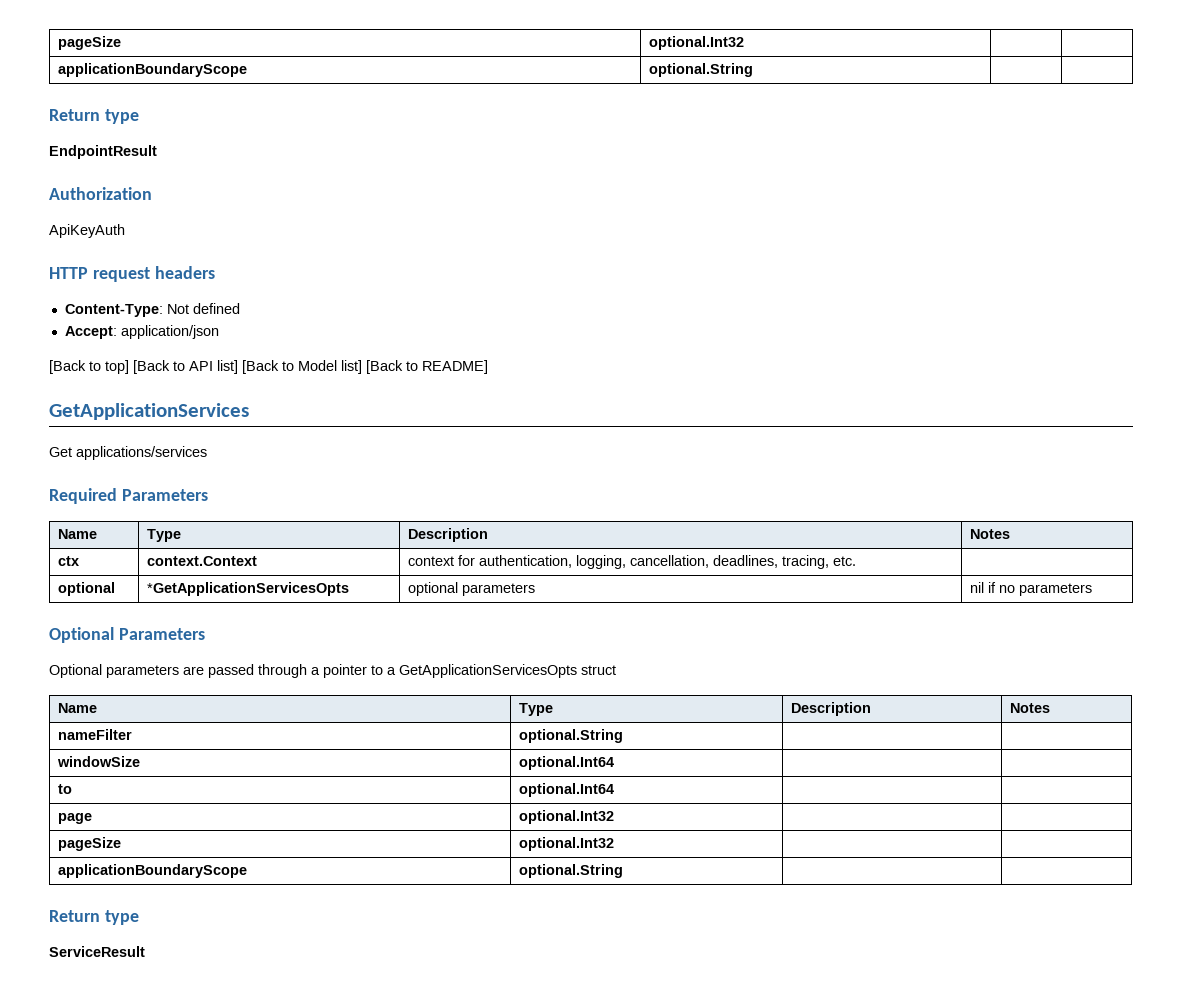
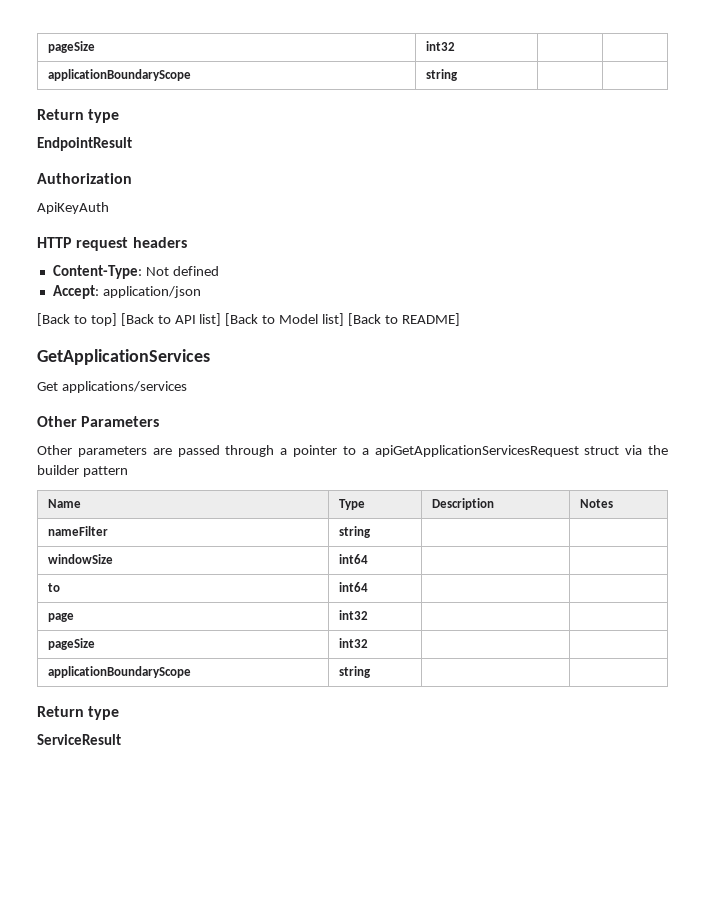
[57,36,121,50] [648,36,744,50] [57,63,247,77] [648,63,753,77] pageSize | optional.Int32 | | // applicationBoundaryScope | optional.String -> [47,41,95,53] [425,41,455,51] [47,69,191,81] [425,69,458,81] pageSize | int32 | | // applicationBoundaryScope | string
[49,488,208,504] [57,529,97,539] [146,529,181,542] [407,528,488,542] [969,529,1010,539] [57,556,79,566] [146,556,257,566] [407,555,856,569] [57,582,115,596] [146,582,349,596] [407,582,535,596] [969,582,1092,596] [49,627,205,643] [49,664,102,678] Required Parameters // Name | Type | Description | Notes // ctx | context.Context | context for authentication, logging, cancellation, deadlines, tracing, etc. | // optional | *GetApplicationServicesOpts | optional parameters | nil if no parameters // Optional Parameters // Optional -> [37,416,160,427] [37,445,72,455] Other Parameters // Other
[399,664,577,678] GetApplicationServicesOpts -> [374,445,579,457] apiGetApplicationServicesRequest
(616, 670) none -> [625,445,669,455] [37,465,128,477] via the builder pattern
[518,729,623,743] optional.String -> [338,526,371,538] string
[518,756,614,770] optional.Int64 -> [338,554,368,564] int64
[518,783,614,797] optional.Int64 -> [338,582,368,592] int64
[518,810,614,824] [57,837,121,851] [518,837,614,851] [57,864,247,878] [518,864,623,878] optional.Int32 | | // pageSize | optional.Int32 | | // applicationBoundaryScope | optional.String -> [338,610,368,620] [47,638,95,650] [338,638,368,648] [47,666,191,678] [338,666,371,678] int32 | | // pageSize | int32 | | // applicationBoundaryScope | string

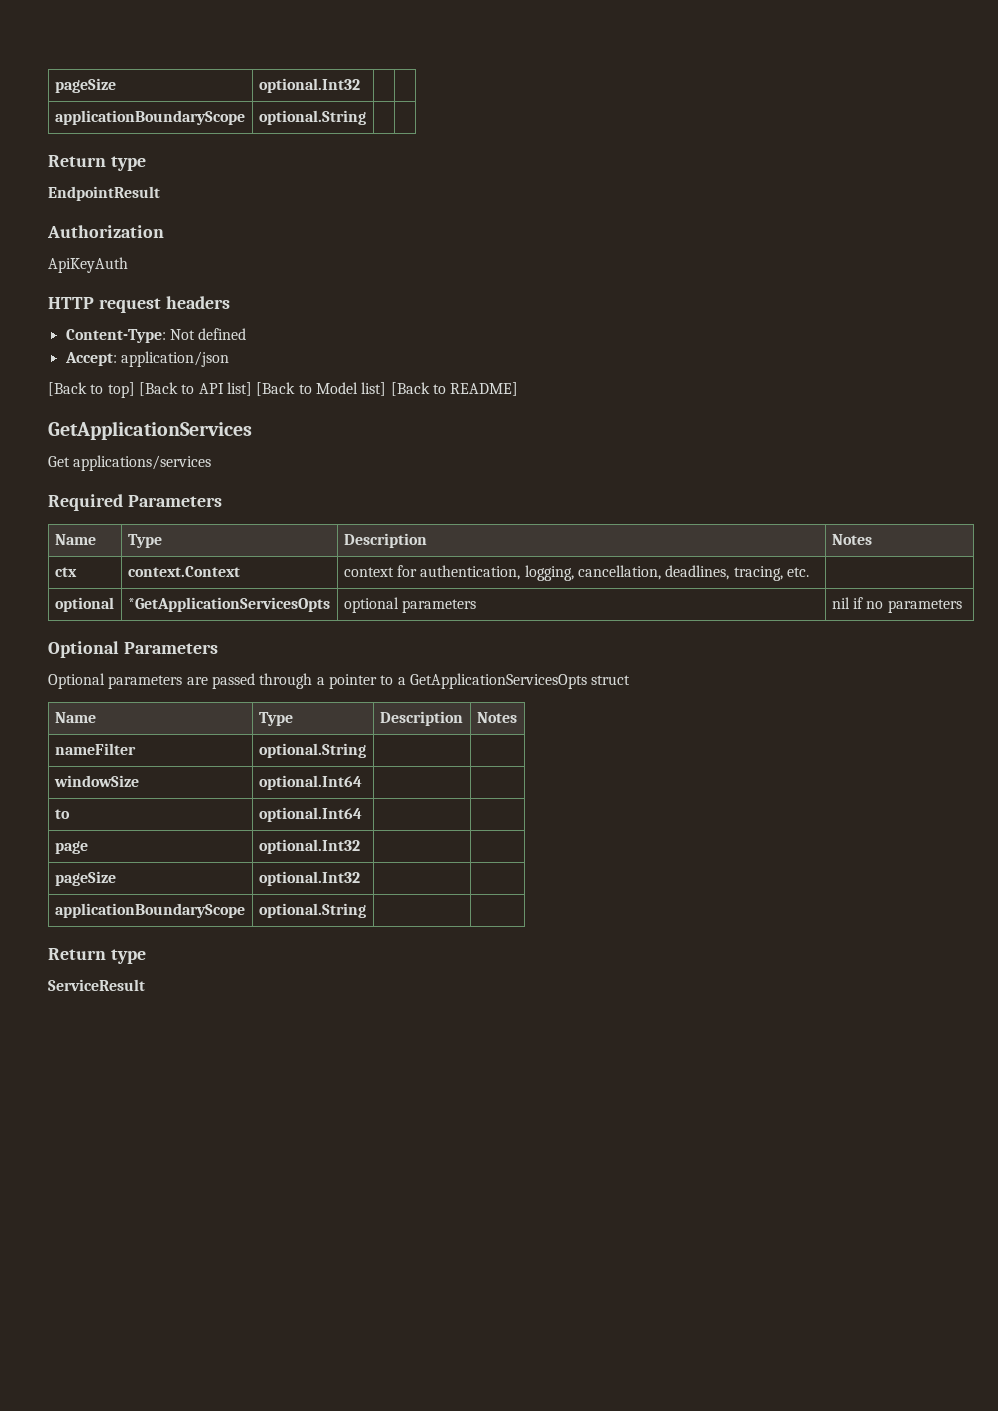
[47,41,95,53] [425,41,455,51] [47,69,191,81] [425,69,458,81] pageSize | int32 | | // applicationBoundaryScope | string -> [54,78,116,93] [258,78,360,93] [54,110,245,125] [258,110,366,125] pageSize | optional.Int32 | | // applicationBoundaryScope | optional.String
[37,416,160,427] [37,445,72,455] Other Parameters // Other -> [48,494,222,511] [54,534,96,545] [127,534,162,548] [343,533,427,548] [831,534,872,545] [54,567,77,577] [127,566,240,577] [343,565,809,581] [54,597,114,612] [127,597,330,612] [343,597,476,613] [831,597,962,613] [48,641,218,658] [48,673,105,689] Required Parameters // Name | Type | Description | Notes // ctx | context.Context | context for authentication, logging, cancellation, deadlines, tracing, etc. | // optional | *GetApplicationServicesOpts | optional parameters | nil if no parameters // Optional Parameters // Optional
[374,445,579,457] apiGetApplicationServicesRequest -> [409,673,587,689] GetApplicationServicesOpts
[625,445,669,455] [37,465,128,477] via the builder pattern -> (631, 680) none
[338,526,371,538] string -> [258,743,366,758] optional.String
[338,554,368,564] int64 -> [258,775,362,790] optional.Int64
[338,582,368,592] int64 -> [258,807,362,822] optional.Int64
[338,610,368,620] [47,638,95,650] [338,638,368,648] [47,666,191,678] [338,666,371,678] int32 | | // pageSize | int32 | | // applicationBoundaryScope | string -> [258,839,360,854] [54,871,116,886] [258,871,360,886] [54,903,245,918] [258,903,366,918] optional.Int32 | | // pageSize | optional.Int32 | | // applicationBoundaryScope | optional.String

